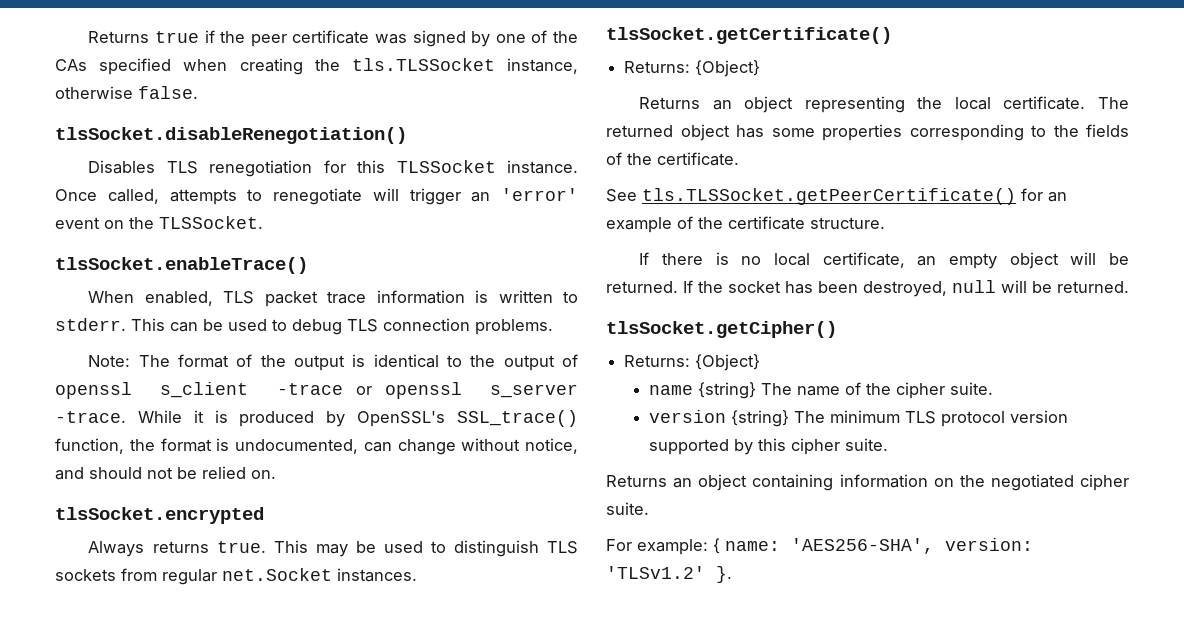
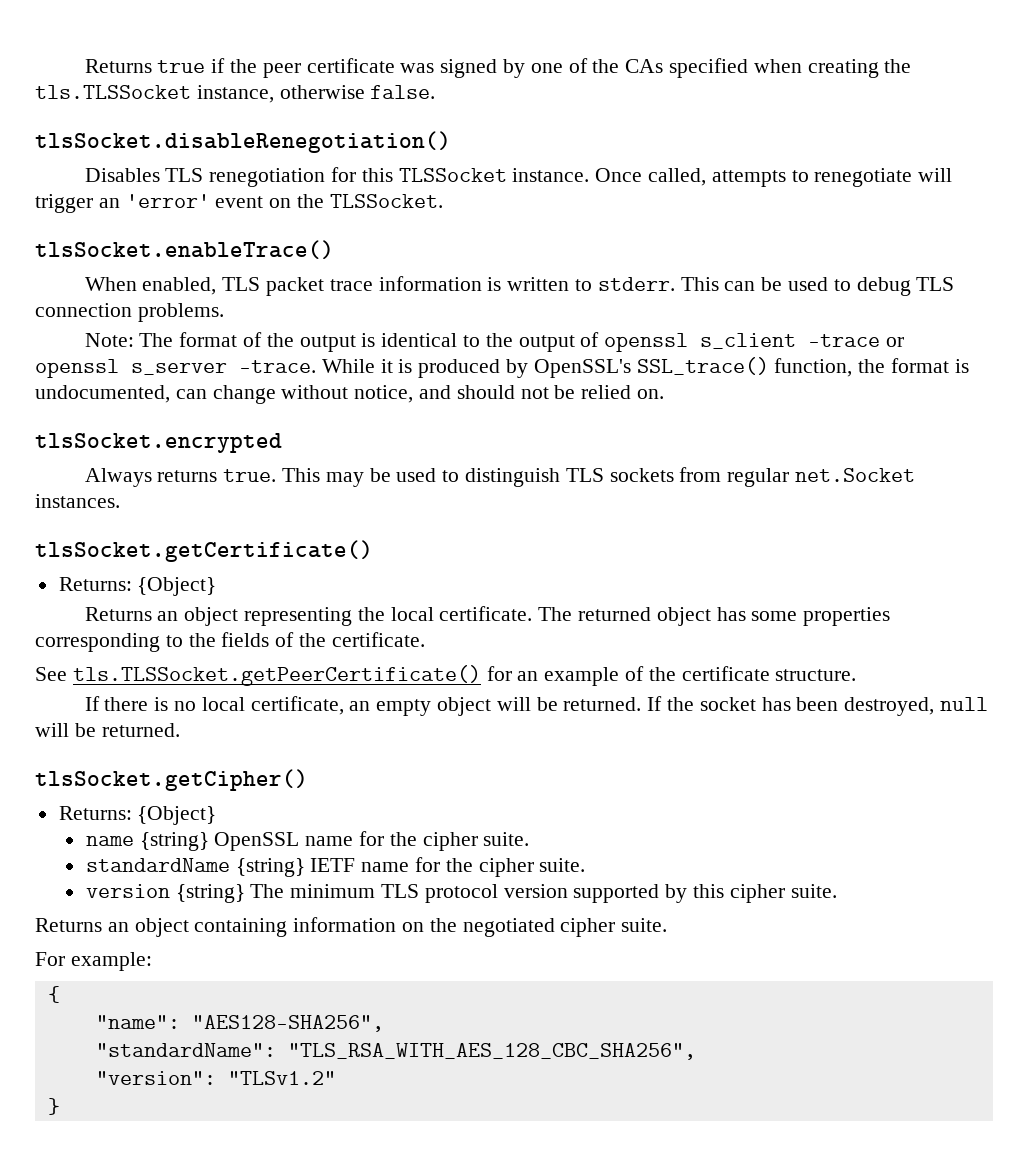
[761,382,862,396] The name of -> [214,831,530,851] [85,857,440,877] OpenSSL name for the cipher suite. // standardName {string} IETF name for
(708, 547) none -> (152, 961) //
[725,538,1033,554] [606,566,732,583] name: 'AES256-SHA', version: 'TLSv1.2' }. -> [95,1015,384,1032] [95,1043,696,1060] [95,1071,336,1085] [47,1098,60,1115] // "name": "AES128-SHA256", // "standardName": "TLS_RSA_WITH_AES_128_CBC_SHA256", // "version": "TLSv1.2" // }

